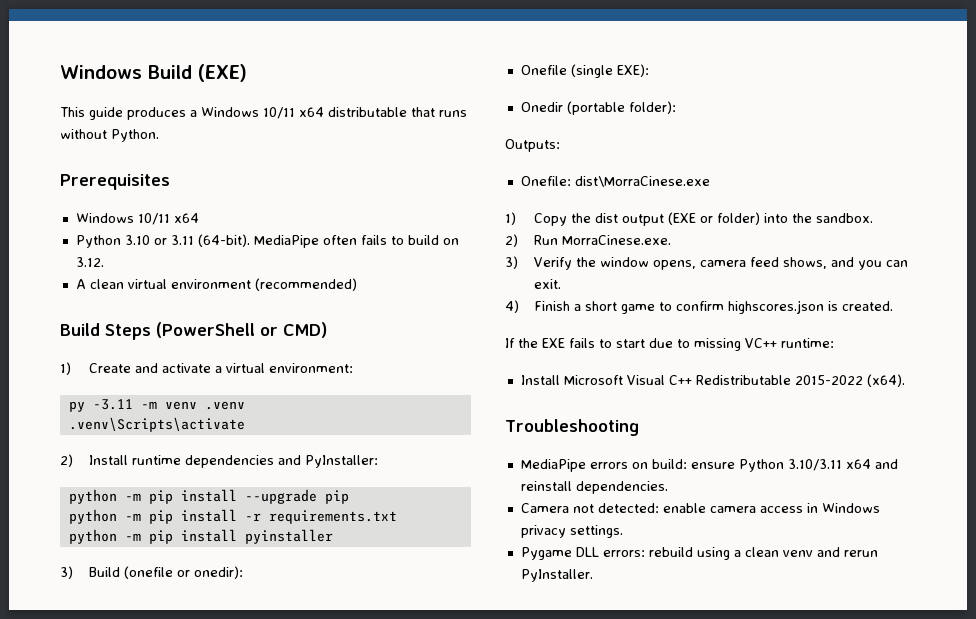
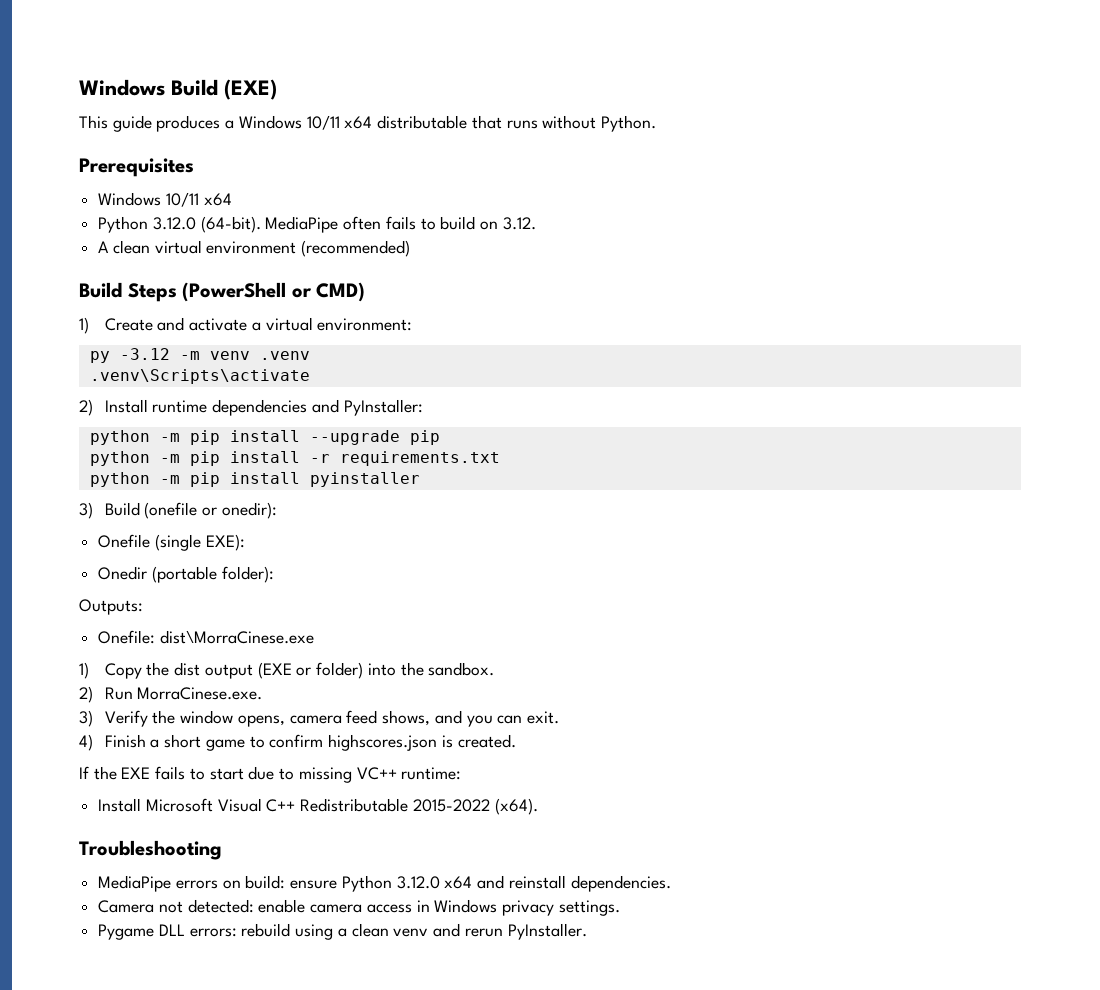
[124,235,194,245] 3.10 or 3.11 -> [152,217,196,230] 3.12.0
[92,399,133,410] -3.11 -> [119,348,170,360] -3.12
[787,459,842,471] 3.10/3.11 -> [396,876,440,889] 3.12.0

